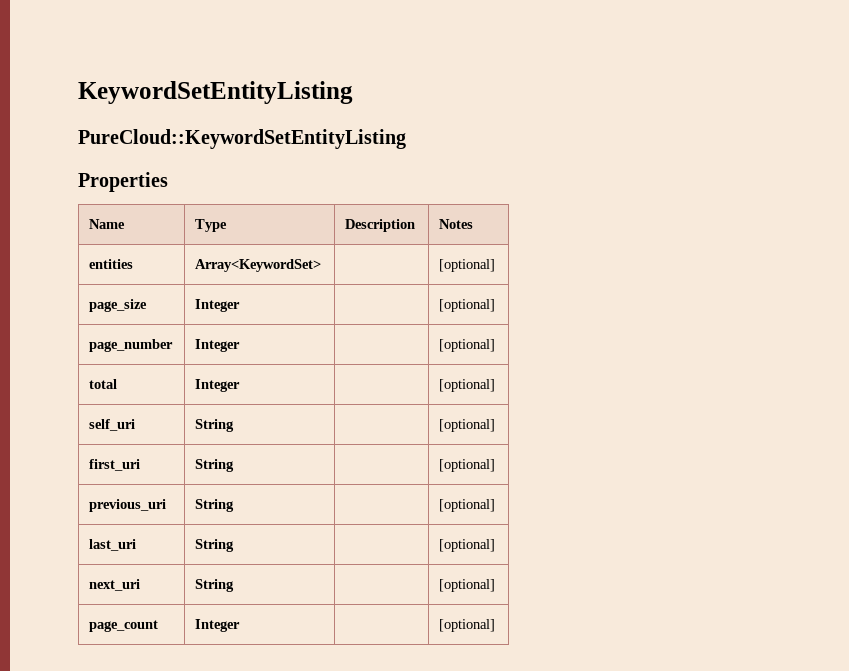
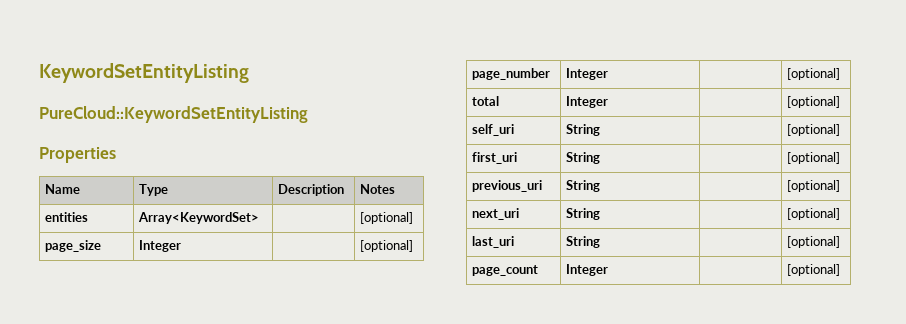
[89,539,137,551] [195,539,235,552] [439,539,496,552] [89,579,141,591] last_uri | String | | [optional] // next_uri -> [472,208,520,220] [566,208,601,220] [787,208,841,220] [472,236,515,248] next_uri | String | | [optional] // last_uri

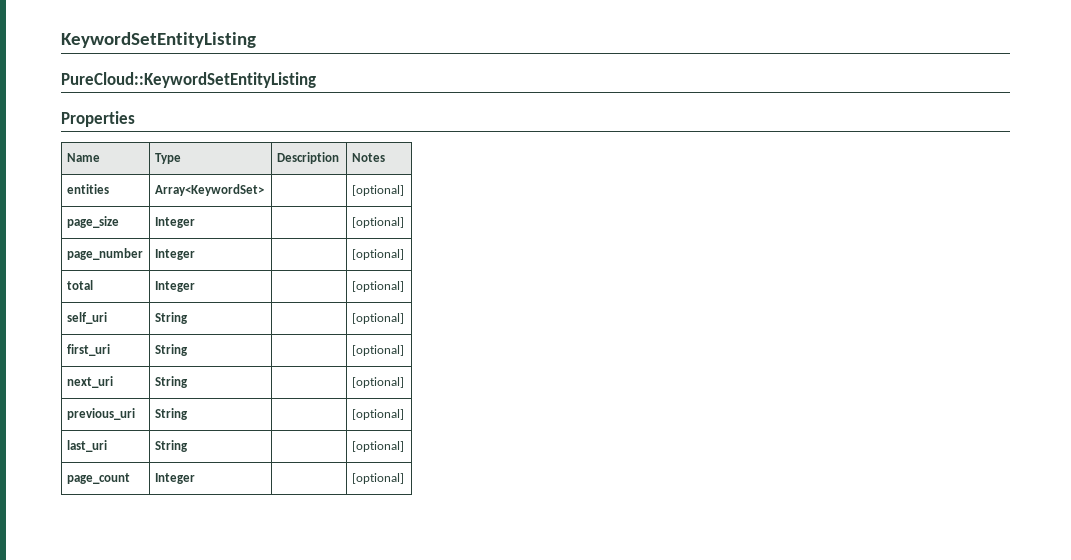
[472,180,543,192] [566,180,601,192] [787,180,841,192] [472,208,520,220] previous_uri | String | | [optional] // next_uri -> [66,376,113,388] [154,376,188,388] [351,377,404,388] [66,408,135,420] next_uri | String | | [optional] // previous_uri

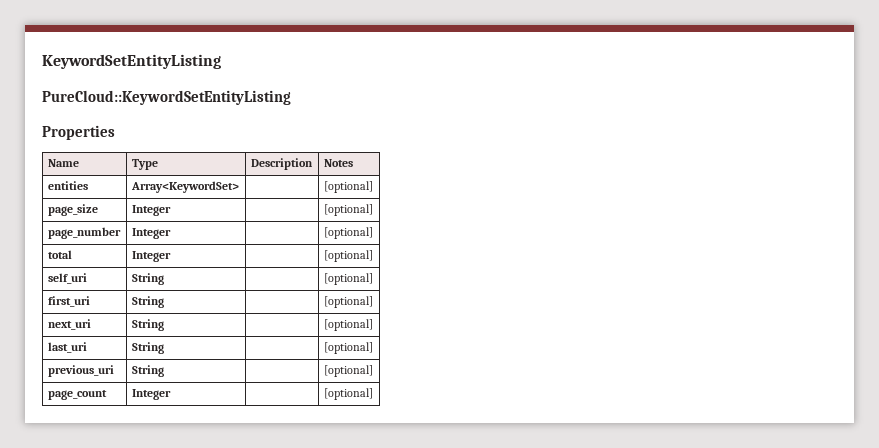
[66,408,135,420] [154,408,188,420] [351,409,404,420] [66,440,107,452] previous_uri | String | | [optional] // last_uri -> [47,342,87,353] [131,342,164,354] [323,342,373,354] [47,365,114,377] last_uri | String | | [optional] // previous_uri

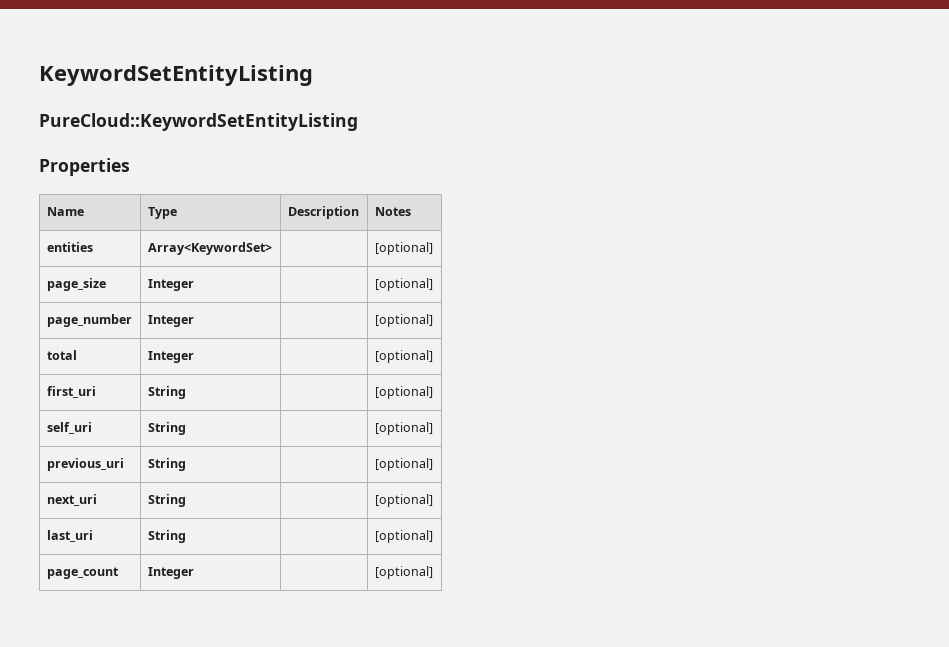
(373, 256) none -> [46,386,96,398] [147,386,186,399] [374,386,433,399] // first_uri | String | | [optional]
[47,296,90,307] first_uri -> [46,458,124,471] previous_uri
[47,365,114,377] [131,365,164,377] [323,365,373,377] // previous_uri | String | | [optional] -> (433, 536) none

